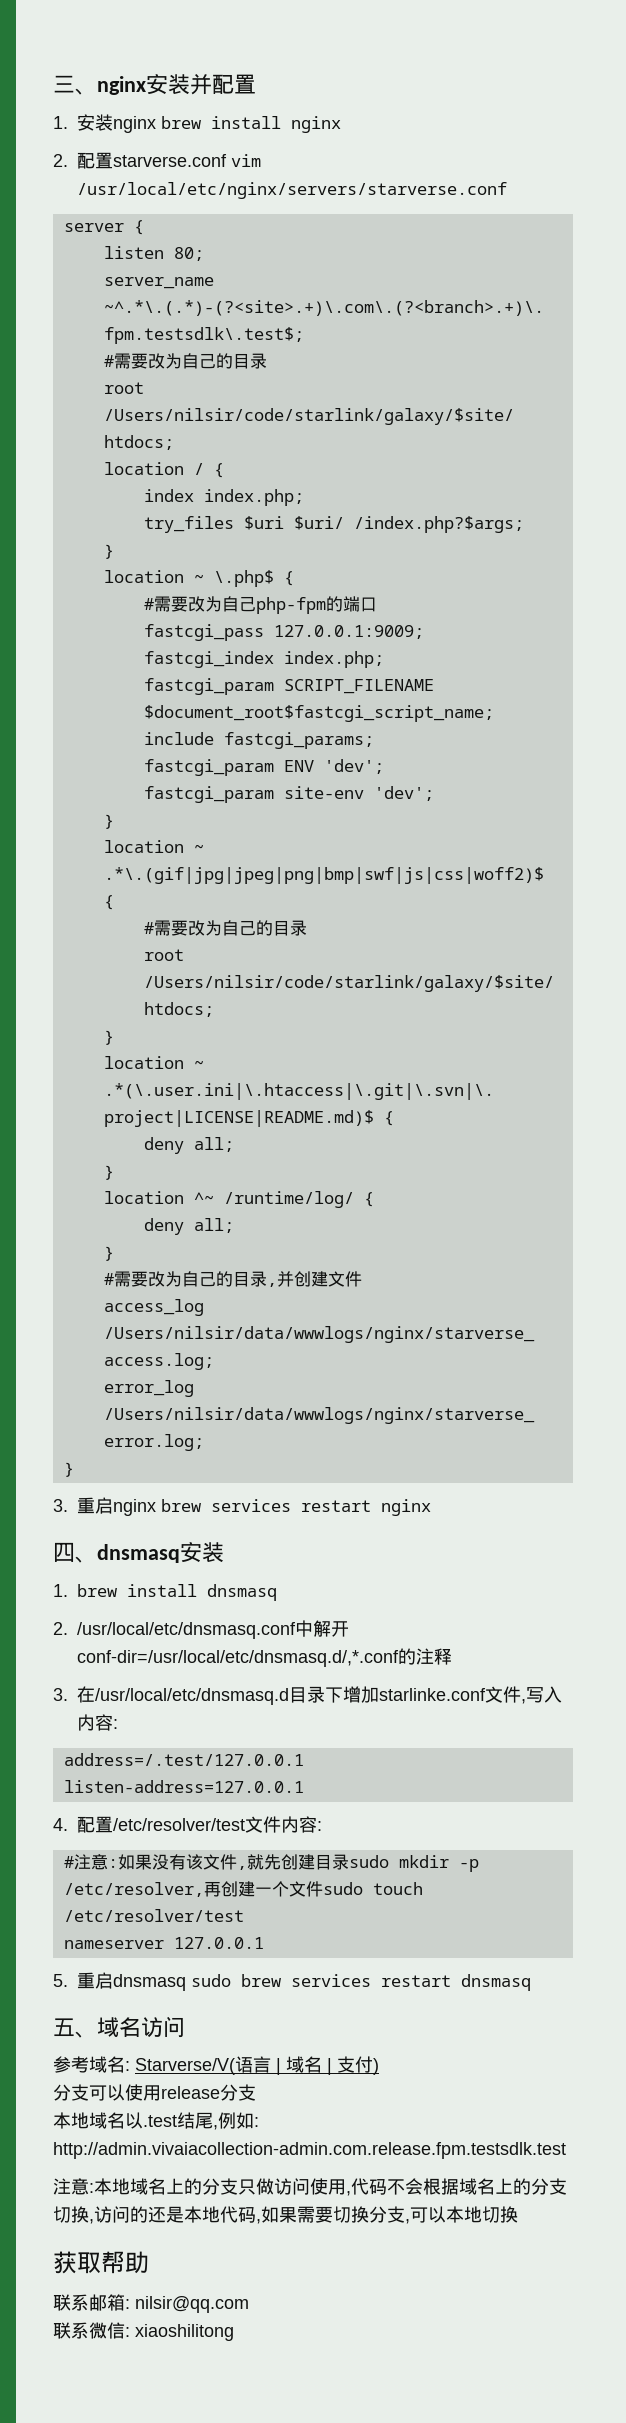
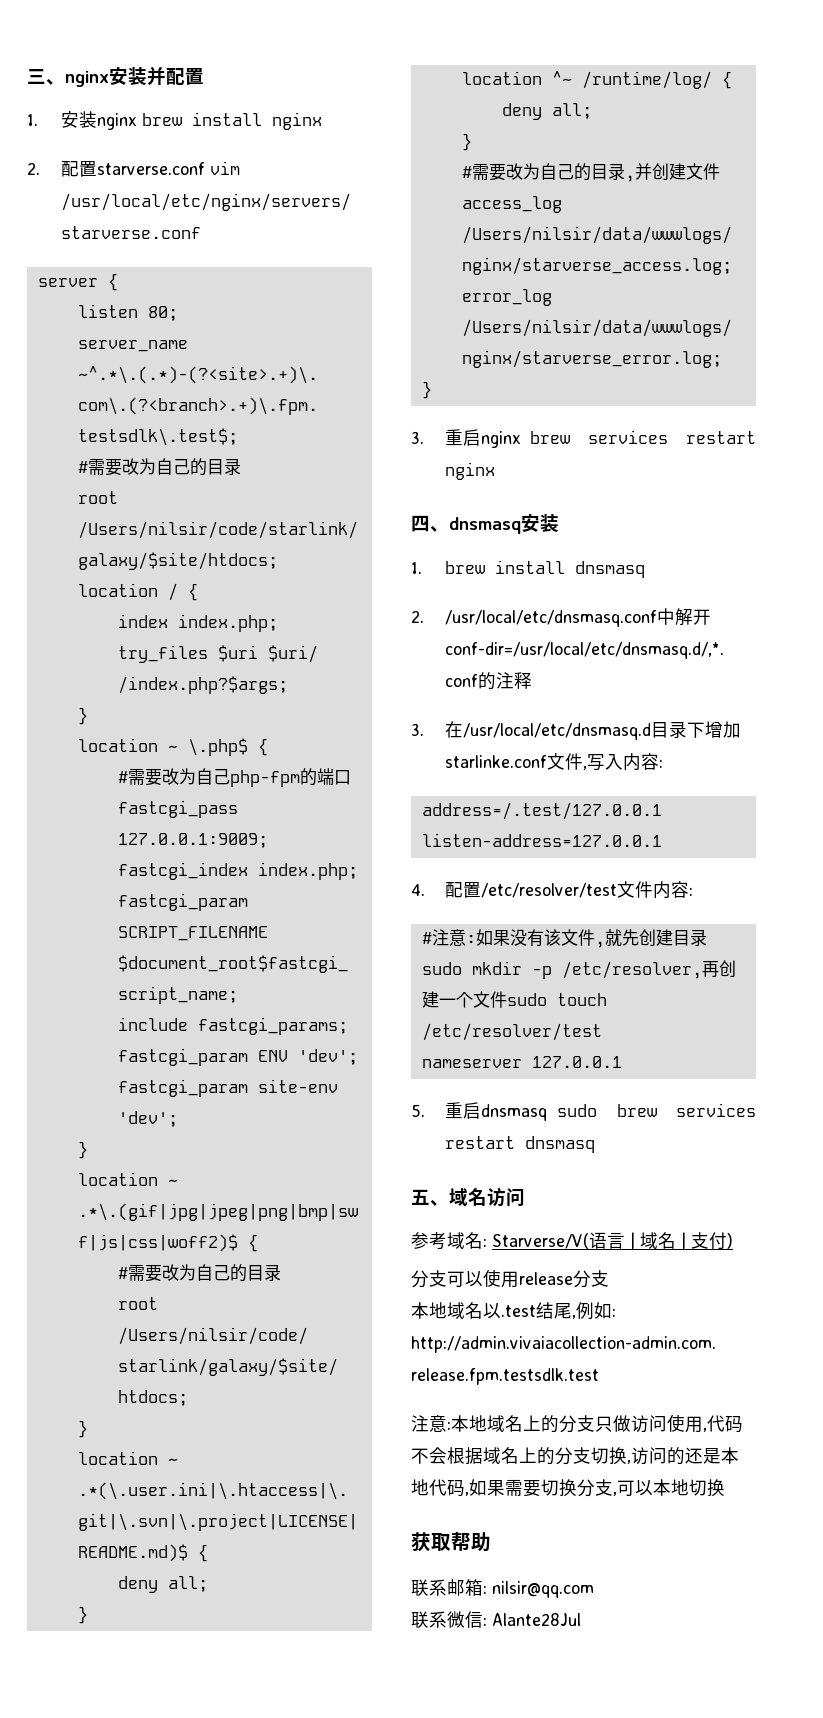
[135,2324,234,2341] xiaoshilitong -> [492,1613,581,1626] Alante28Jul

